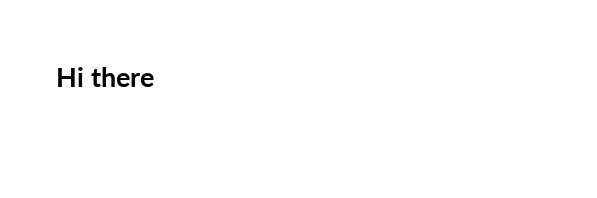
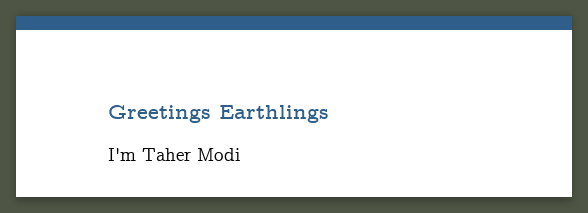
[56,67,155,87] Hi there -> [108,105,329,123] [108,148,240,161] Greetings Earthlings // I'm Taher Modi

